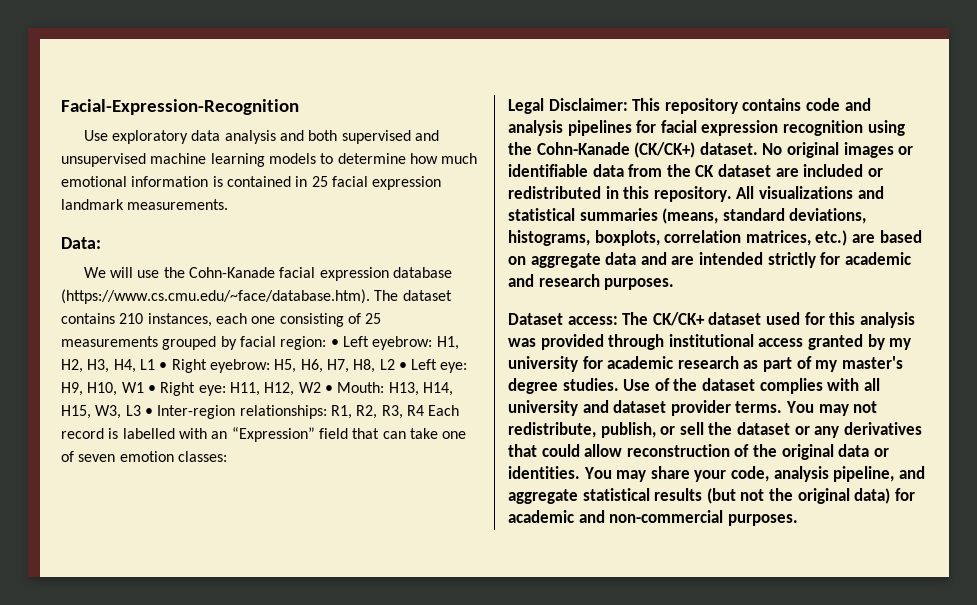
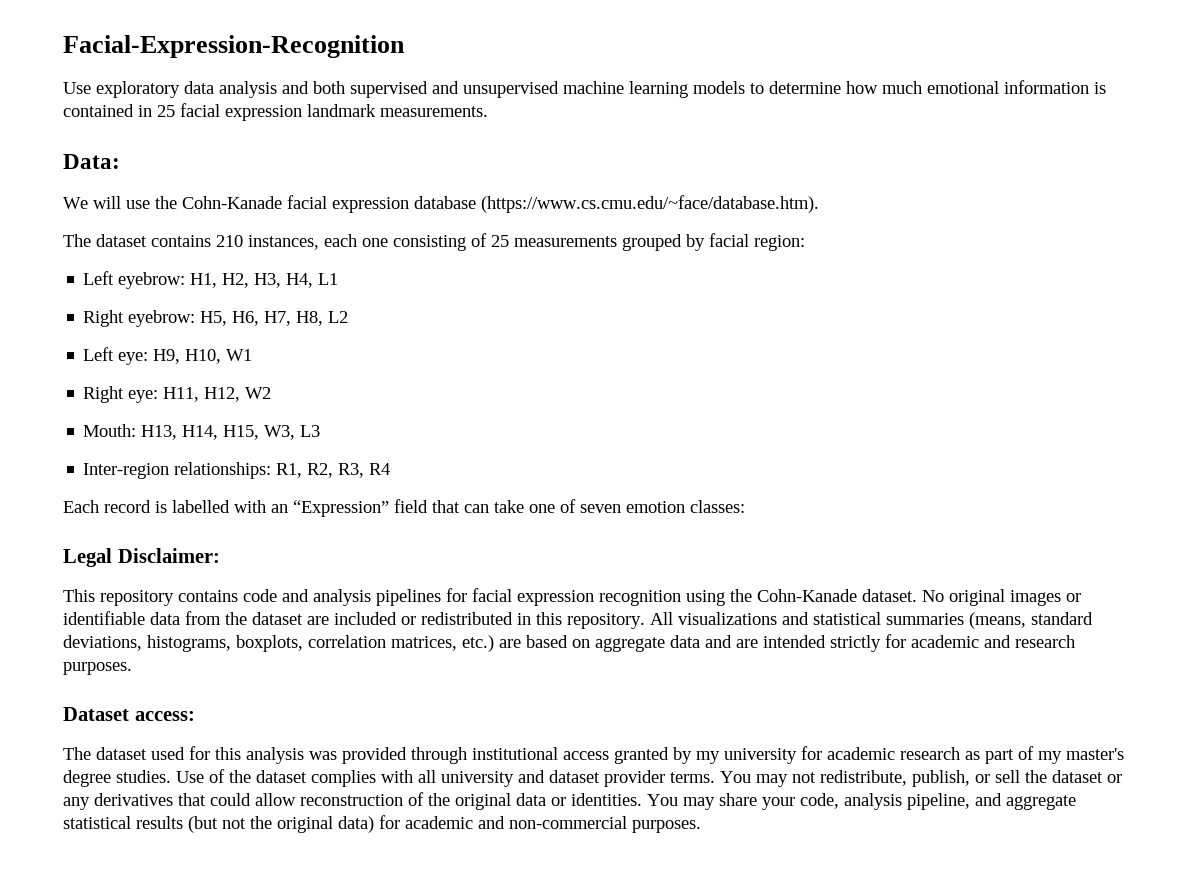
(370, 296) none -> (819, 204) //
[330,339,339,347] • -> (805, 243) //
[159,362,168,370] • -> (339, 279) //
[398,362,407,370] • -> (349, 317) //
[147,385,156,393] • -> (253, 355) //
[324,385,333,393] • -> (272, 393) //
[144,408,153,416] • -> (321, 431) //
(424, 410) none -> (391, 469) //
(628, 104) none -> (220, 555) //
[634,142,696,158] (CK/CK+) -> (857, 595) none
[695,165,715,177] CK -> (247, 618) none
[622,312,705,326] The CK/CK+ -> [63,747,91,760] // The

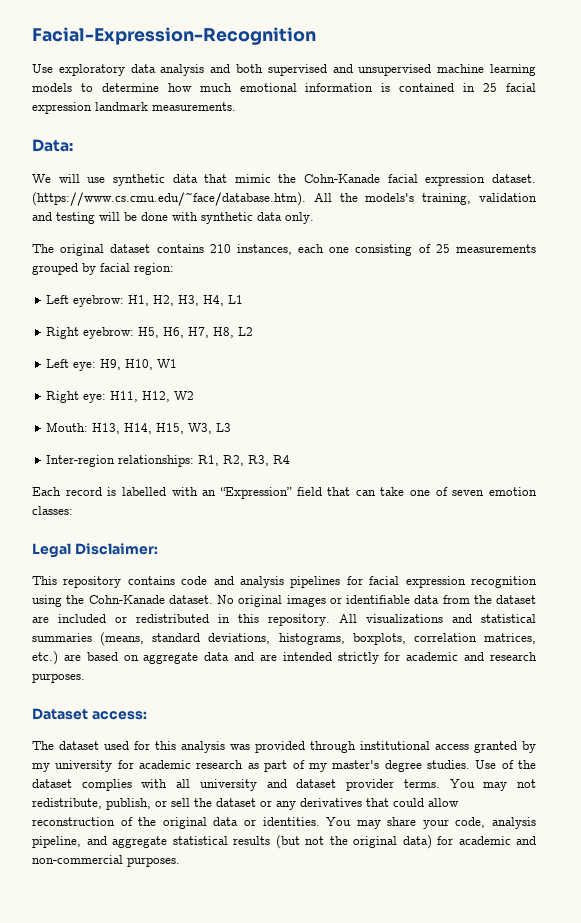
(150, 204) none -> [112,174,271,186] synthetic data that mimic
[414,196,476,209] database -> [491,174,536,183] dataset.
[63,234,91,247] // The -> [313,193,537,205] [32,212,314,224] [32,244,105,256] All the models's training, validation and testing will be done with synthetic data only. // The original

